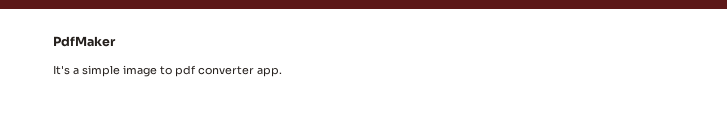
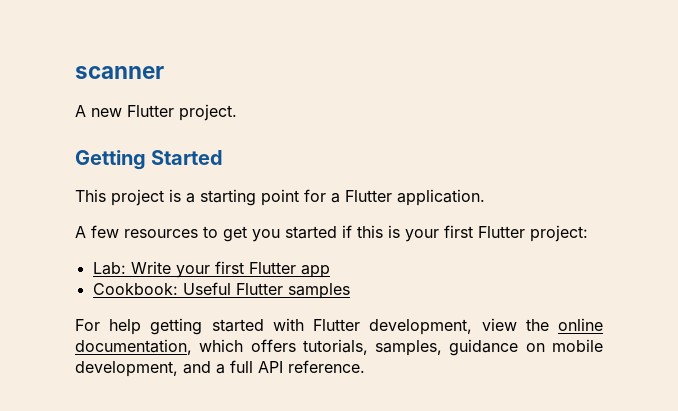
[53,36,116,47] [53,65,282,77] PdfMaker // It's a simple image to pdf converter app. -> [75,66,164,79] [75,104,237,121] [75,150,224,170] [75,189,485,206] [75,225,588,242] [92,261,330,278] [92,282,350,299] [75,318,603,335] [75,339,603,356] [75,360,365,377] scanner // A new Flutter project. // Getting Started // This project is a starting point for a Flutter application. // A few resources to get you started if this is your first Flutter project: // Lab: Write your first Flutter app // Cookbook: Useful Flutter samples // For help getting started with Flutter development, view the online documentation, which offers tutorials, samples, guidance on mobile development, and a full API reference.

